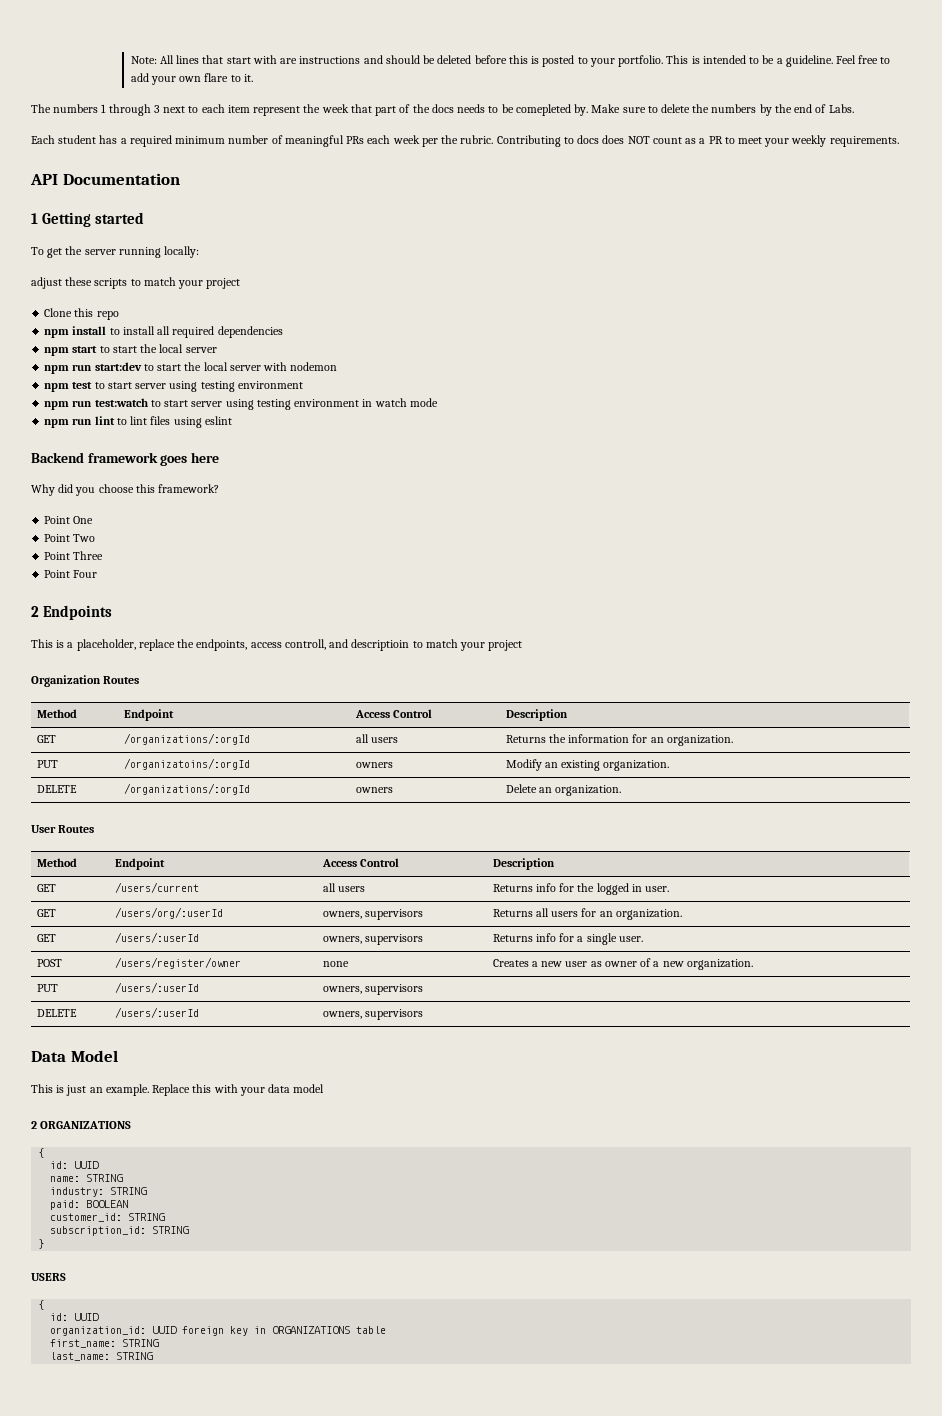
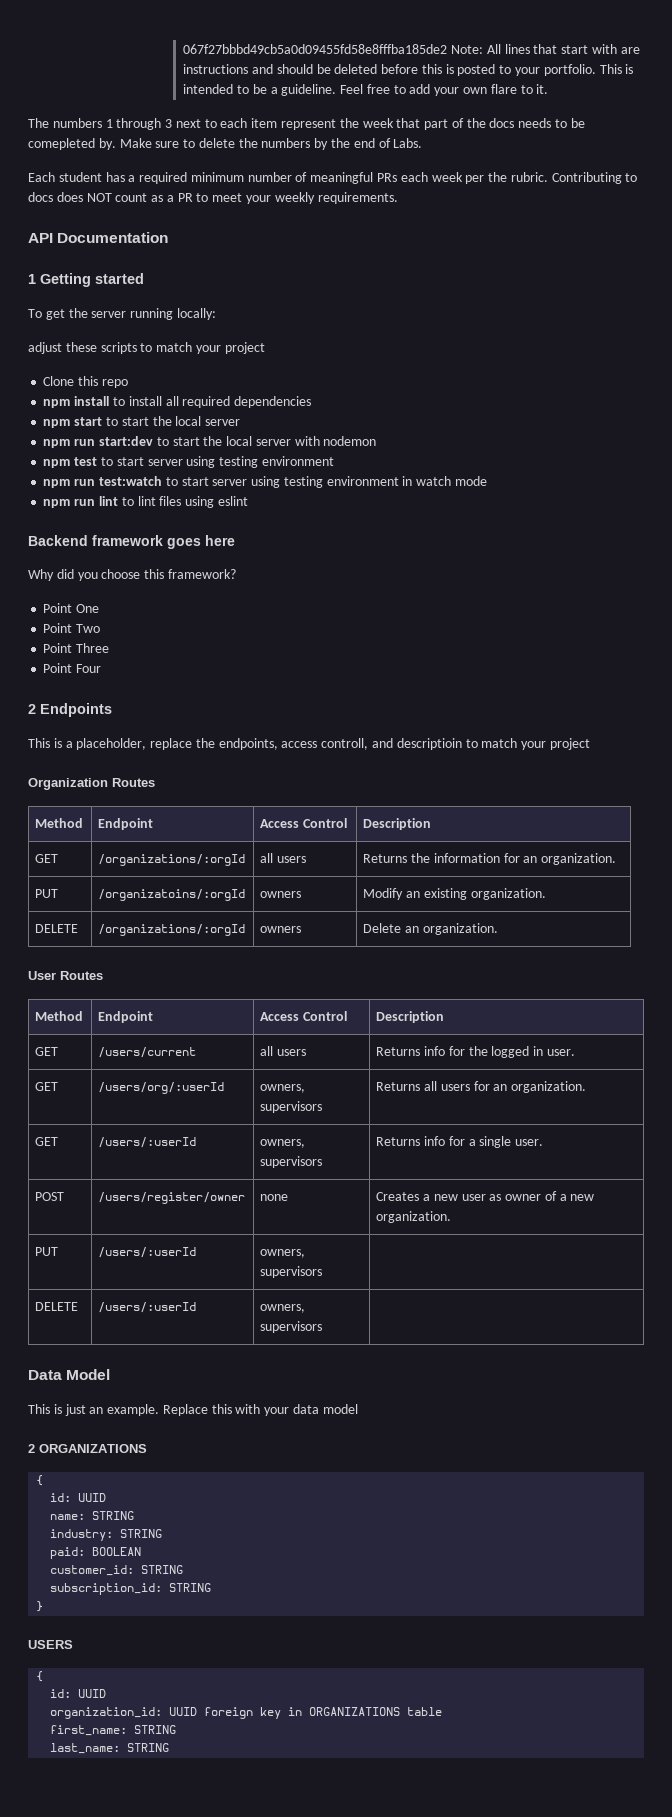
(130, 60) none -> [183,44,448,54] 067f27bbbd49cb5a0d09455fd58e8fffba185de2

